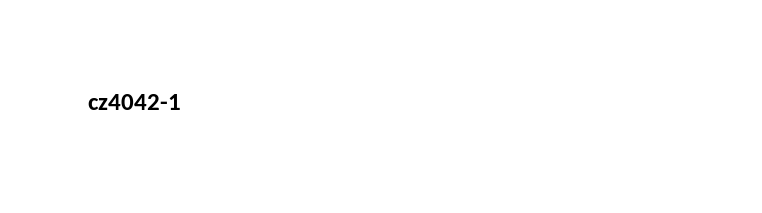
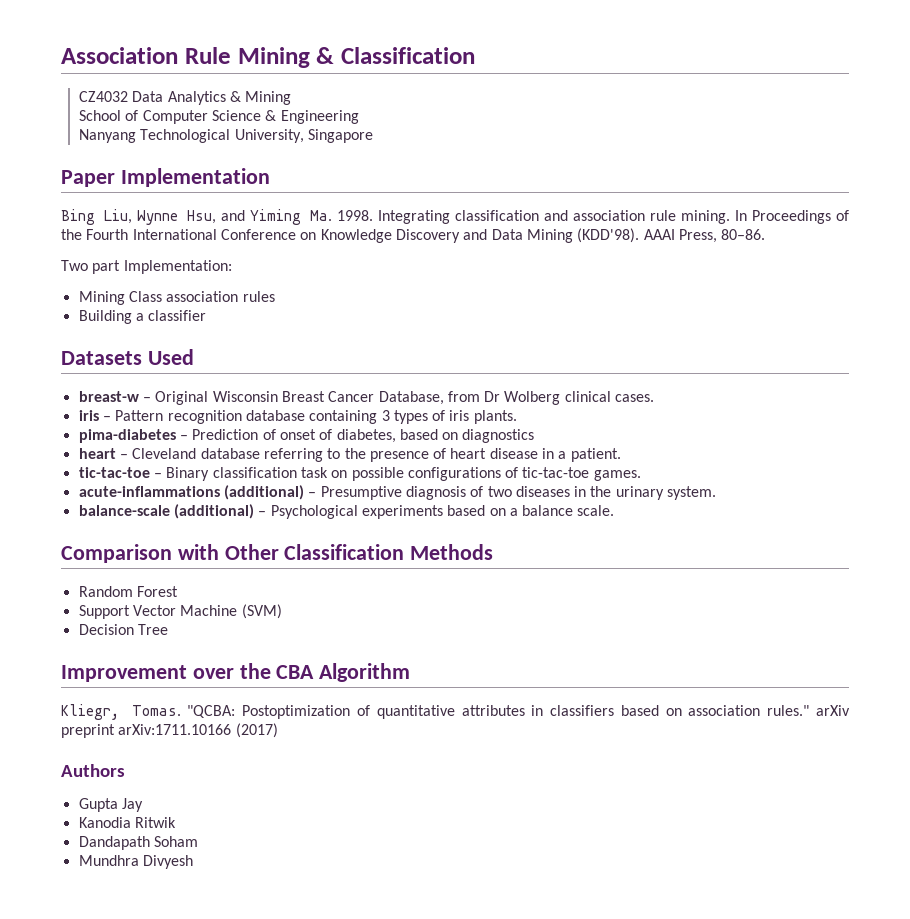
[88,94,181,110] cz4042-1 -> [61,47,475,68] [78,91,292,105] [78,110,359,124] [78,129,373,143] [61,168,270,187] [61,209,849,225] [61,228,766,243] [61,260,232,274] [78,291,275,305] [78,310,207,324] [61,349,194,365] [78,391,655,405] [78,410,517,424] [78,429,535,443] [78,448,621,462] [78,467,641,481] [78,485,717,500] [78,504,615,519] [61,544,494,563] [78,586,178,597] [78,604,282,619] [78,624,168,635] [61,663,411,682] [61,704,850,720] [61,723,278,738] [61,764,125,777] [78,798,143,812] [78,817,176,828] [78,836,198,850] [78,855,193,869] Association Rule Mining & Classification // CZ4032 Data Analytics & Mining // School of Computer Science & Engineering // Nanyang Technological University, Singapore // Paper Implementation // Bing Liu, Wynne Hsu, and Yiming Ma. 1998. Integrating classification and association rule mining. In Proceedings of the Fourth International Conference on Knowledge Discovery and Data Mining (KDD'98). AAAI Press, 80–86. // Two part Implementation: // Mining Class association rules // Building a classifier // Datasets Used // breast-w – Original Wisconsin Breast Cancer Database, from Dr Wolberg clinical cases. // iris – Pattern recognition database containing 3 types of iris plants. // pima-diabetes – Prediction of onset of diabetes, based on diagnostics // heart – Cleveland database referring to the presence of heart disease in a patient. // tic-tac-toe – Binary classification task on possible configurations of tic-tac-toe games. // acute-inflammations (additional) – Presumptive diagnosis of two diseases in the urinary system. // balance-scale (additional) – Psychological experiments based on a balance scale. // Comparison with Other Classification Methods // Random Forest // Support Vector Machine (SVM) // Decision Tree // Improvement over the CBA Algorithm // Kliegr, Tomas. "QCBA: Postoptimization of quantitative attributes in classifiers based on association rules." arXiv preprint arXiv:1711.10166 (2017) // Authors // Gupta Jay // Kanodia Ritwik // Dandapath Soham // Mundhra Divyesh

